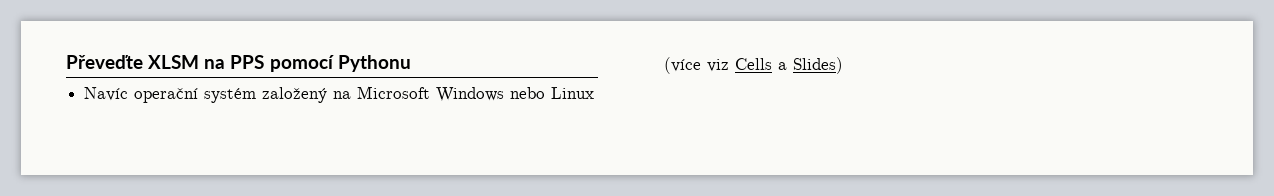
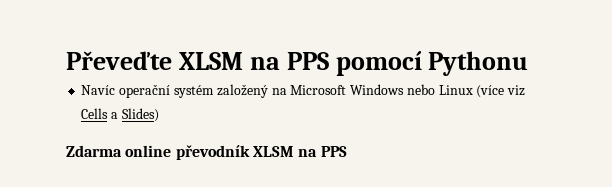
(844, 65) none -> [66,145,347,160] // Zdarma online převodník XLSM na PPS

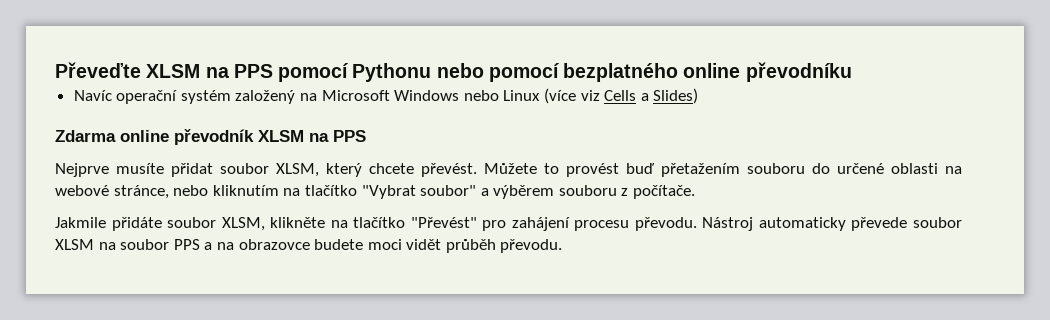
(529, 63) none -> [436,62,852,82] nebo pomocí bezplatného online převodníku
(347, 151) none -> [55,163,962,177] [55,185,696,199] [55,217,962,231] [55,239,563,253] // Nejprve musíte přidat soubor XLSM, který chcete převést. Můžete to provést buď přetažením souboru do určené oblasti na webové stránce, nebo kliknutím na tlačítko "Vybrat soubor" a výběrem souboru z počítače. // Jakmile přidáte soubor XLSM, klikněte na tlačítko "Převést" pro zahájení procesu převodu. Nástroj automaticky převede soubor XLSM na soubor PPS a na obrazovce budete moci vidět průběh převodu.

